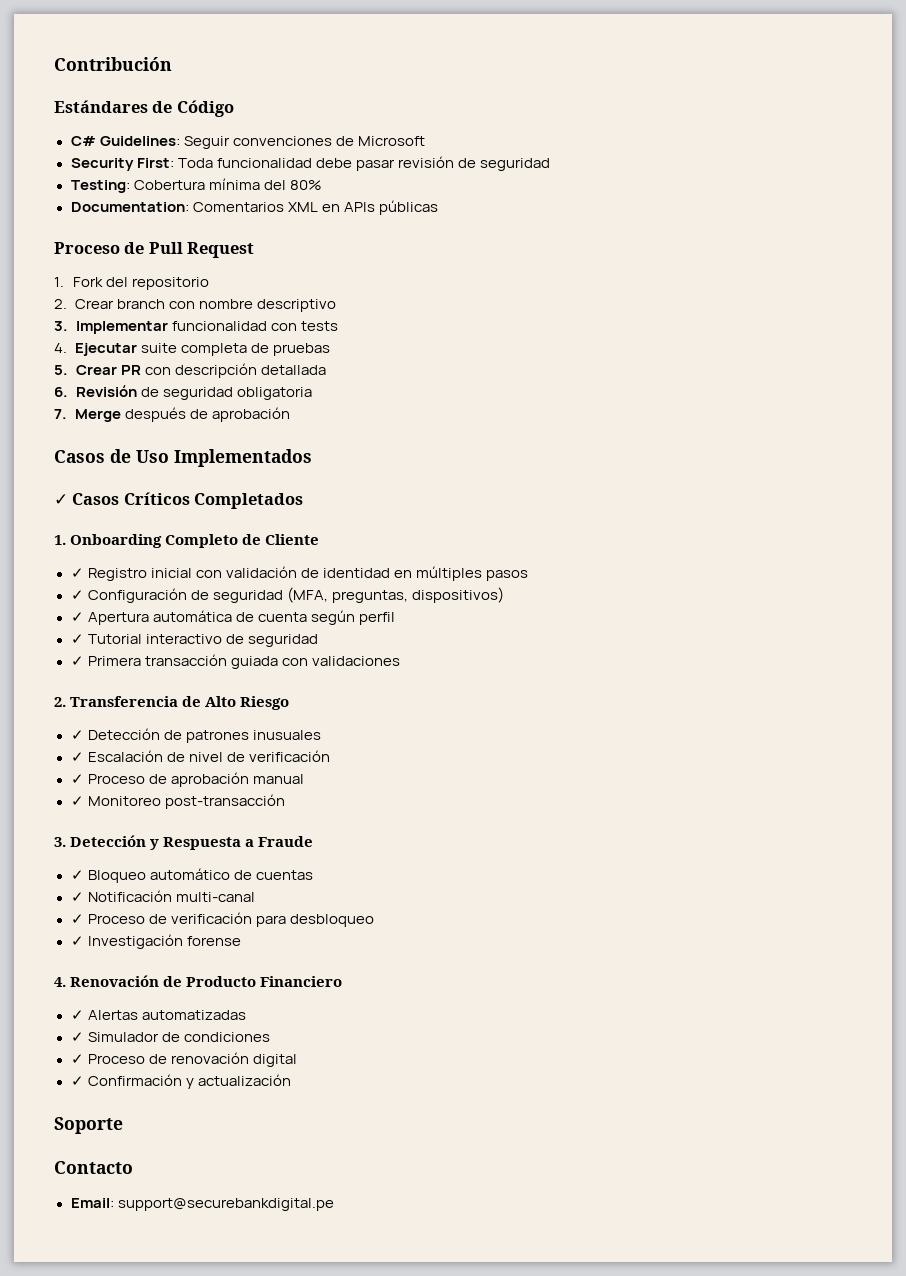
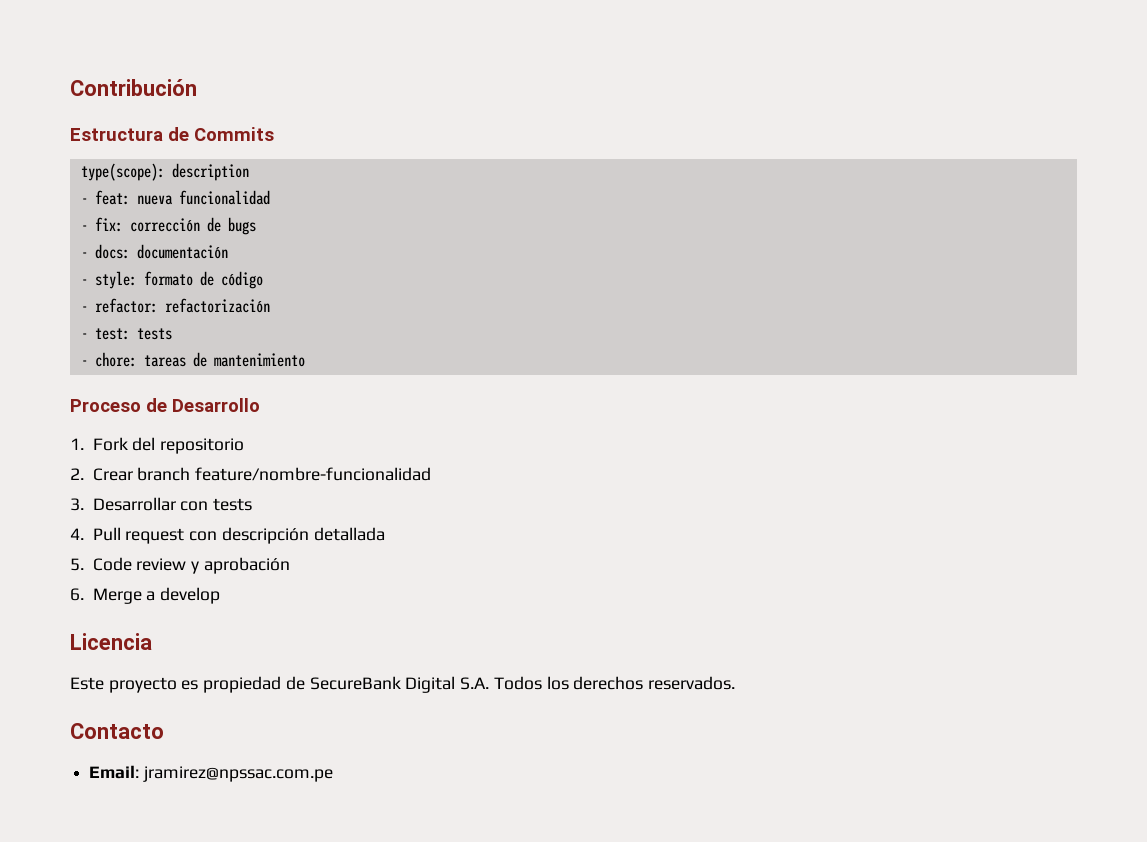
[54,100,234,117] [70,136,425,149] [70,156,550,171] [70,178,322,193] [70,200,438,215] [54,242,255,258] Estándares de Código // C# Guidelines: Seguir convenciones de Microsoft // Security First: Toda funcionalidad debe pasar revisión de seguridad // Testing: Cobertura mínima del 80% // Documentation: Comentarios XML en APIs públicas // Proceso de Pull Request -> [70,127,274,141] [80,163,249,181] [80,190,270,205] [80,217,256,235] [80,244,228,259] [80,271,263,289] [80,298,270,313] [80,328,172,340] [80,352,305,367] [70,398,260,412] Estructura de Commits // type(scope): description // - feat: nueva funcionalidad // - fix: corrección de bugs // - docs: documentación // - style: formato de código // - refactor: refactorización // - test: tests // - chore: tareas de mantenimiento // Proceso de Desarrollo
[168,299,336,312] [54,321,267,334] con nombre descriptivo // 3. Implementar funcionalidad -> [195,467,432,481] [70,497,176,511] feature/nombre-funcionalidad // 3. Desarrollar
[74,343,330,356] [54,363,326,378] [54,385,312,400] [54,407,290,422] [54,449,312,467] [54,492,304,509] [54,534,320,548] [70,566,528,581] [70,587,504,603] [70,610,395,625] [70,634,318,647] [70,654,400,669] [54,696,290,710] [70,728,321,743] [70,750,330,762] [70,772,304,787] [70,794,285,809] [54,835,314,850] [70,868,313,883] [70,890,255,902] [70,912,374,927] [70,934,241,949] [54,975,343,987] [70,1010,246,1020] [70,1032,270,1042] [70,1052,297,1067] [70,1074,291,1089] [54,1117,123,1134] Ejecutar suite completa de pruebas // 5. Crear PR con descripción detallada // 6. Revisión de seguridad obligatoria // 7. Merge después de aprobación // Casos de Uso Implementados // ✓ Casos Críticos Completados // 1. Onboarding Completo de Cliente // ✓ Registro inicial con validación de identidad en múltiples pasos // ✓ Configuración de seguridad (MFA, preguntas, dispositivos) // ✓ Apertura automática de cuenta según perfil // ✓ Tutorial interactivo de seguridad // ✓ Primera transacción guiada con validaciones // 2. Transferencia de Alto Riesgo // ✓ Detección de patrones inusuales // ✓ Escalación de nivel de verificación // ✓ Proceso de aprobación manual // ✓ Monitoreo post-transacción // 3. Detección y Respuesta a Fraude // ✓ Bloqueo automático de cuentas // ✓ Notificación multi-canal // ✓ Proceso de verificación para desbloqueo // ✓ Investigación forense // 4. Renovación de Producto Financiero // ✓ Alertas automatizadas // ✓ Simulador de condiciones // ✓ Proceso de renovación digital // ✓ Confirmación y actualización // Soporte -> [92,527,385,544] [70,557,290,574] [70,587,221,604] [70,633,152,650] [70,676,735,693] Pull request con descripción detallada // 5. Code review y aprobación // 6. Merge a develop // Licencia // Este proyecto es propiedad de SecureBank Digital S.A. Todos los derechos reservados.
[117,1198,334,1211] support@securebankdigital.pe -> [142,766,333,782] jramirez@npssac.com.pe

